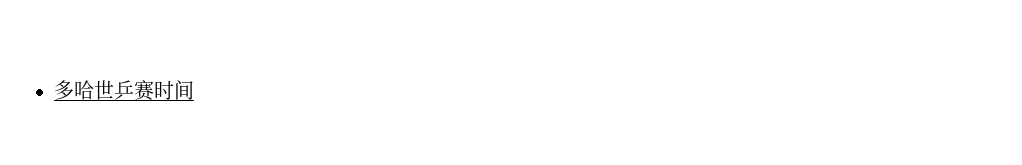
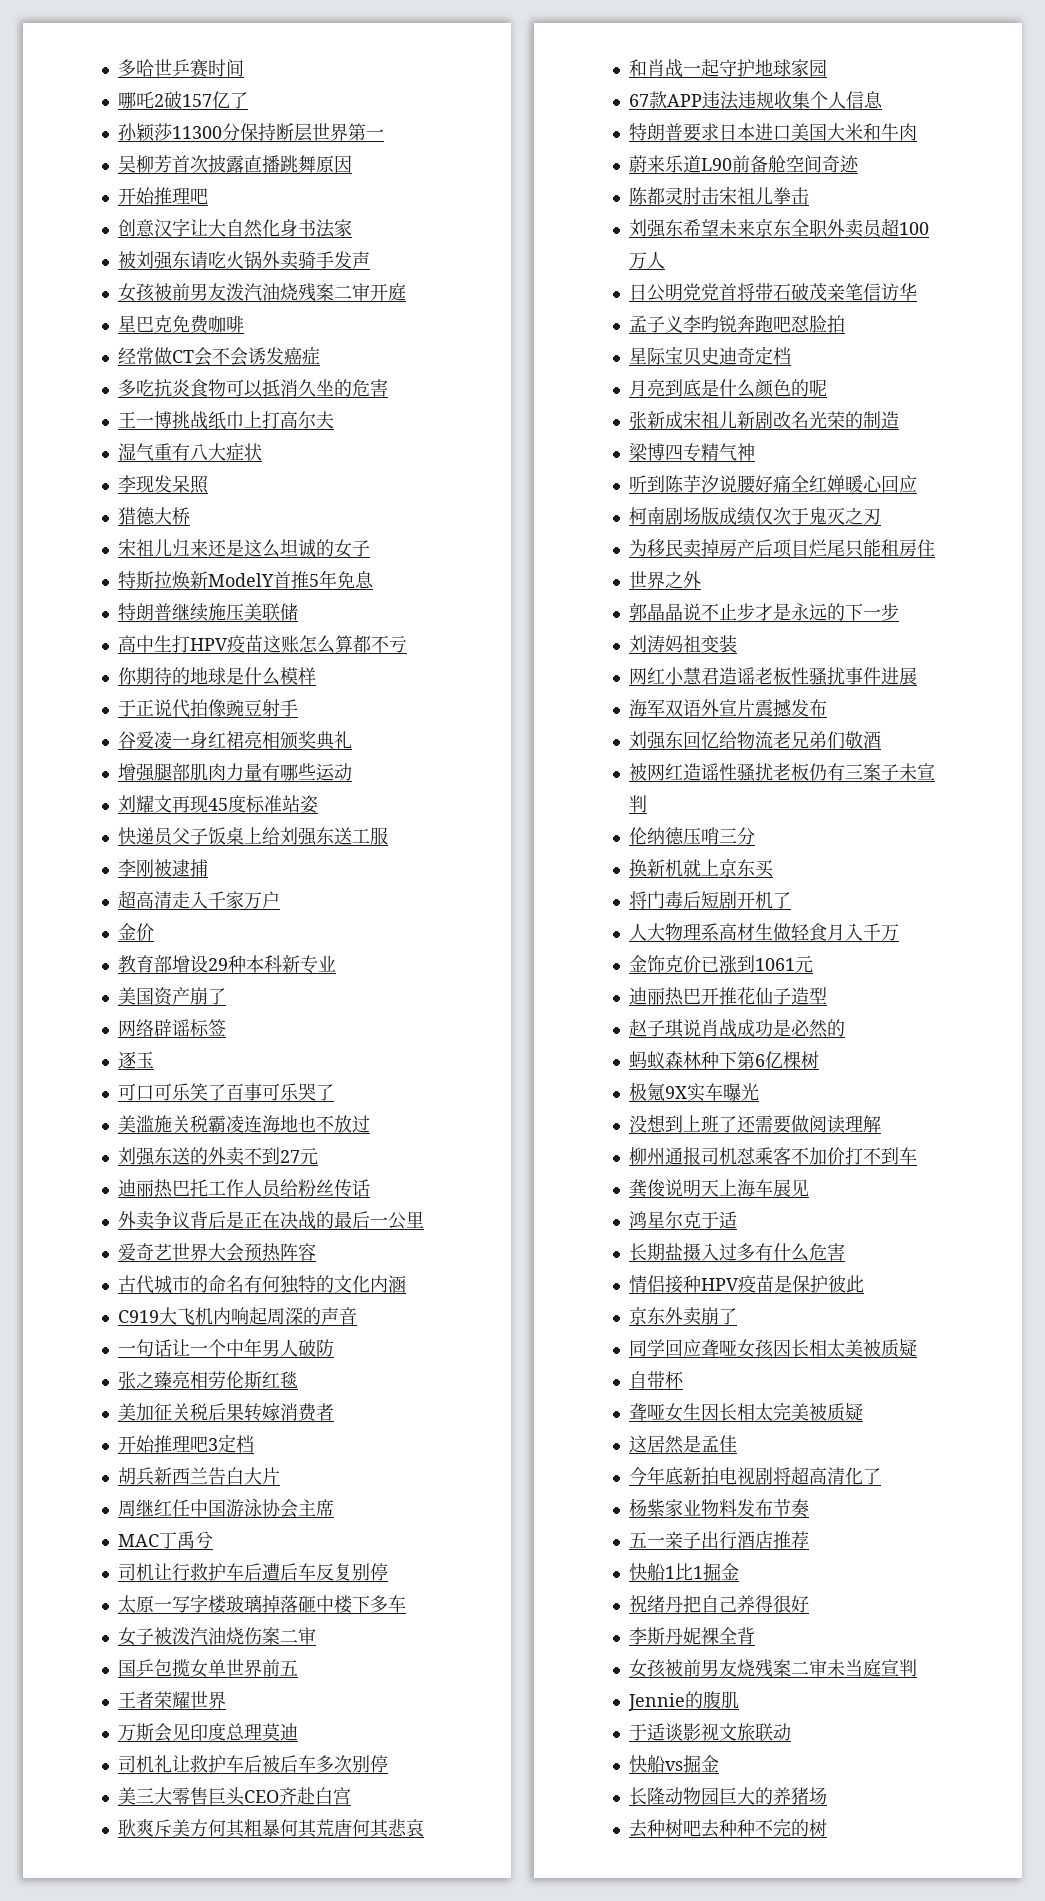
(194, 90) none -> [117,91,248,109] [117,123,384,142] [117,155,352,173] [117,187,208,205] [117,218,352,238] [117,251,370,270] [117,283,406,302] [117,315,244,334] [117,347,320,366] [117,379,388,398] [117,411,334,430] [117,443,262,461] [117,475,209,494] [117,507,190,525] [117,538,370,558] [117,570,374,589] [117,603,298,622] [117,635,407,654] [117,667,316,686] [117,699,298,718] [117,730,352,750] [117,763,352,782] [117,795,318,814] [117,827,388,846] [117,859,208,877] [117,890,280,909] [117,923,154,941] [117,955,336,974] [117,987,226,1006] [117,1019,226,1037] [117,1051,154,1069] [117,1083,334,1101] [117,1115,370,1133] [117,1147,318,1166] [117,1179,370,1198] [117,1211,424,1230] [117,1243,316,1262] [117,1275,406,1294] [117,1307,357,1325] [117,1338,334,1357] [117,1371,298,1389] [117,1403,334,1422] [117,1434,254,1453] [117,1467,280,1486] [117,1499,334,1518] [117,1531,213,1549] [117,1563,388,1581] [117,1594,406,1614] [117,1627,316,1646] [117,1659,298,1678] [117,1691,226,1709] [117,1723,298,1742] [117,1755,388,1773] [117,1787,351,1806] [117,1819,424,1838] [628,59,827,78] [628,91,883,110] [628,123,917,142] [628,155,859,173] [628,186,809,205] [628,218,929,238] [628,251,665,269] [628,283,917,302] [628,315,845,333] [628,346,791,366] [628,379,827,398] [628,410,899,429] [628,442,755,462] [628,475,917,494] [628,506,881,526] [628,539,935,558] [628,571,701,589] [628,603,899,621] [628,635,737,653] [628,667,917,686] [628,699,827,717] [628,731,881,750] [628,763,935,782] [628,795,647,813] [628,827,755,845] [628,859,774,878] [628,891,791,909] [628,923,899,941] [628,955,813,973] [628,987,827,1006] [628,1019,845,1038] [628,1051,819,1070] [628,1082,759,1102] [628,1114,881,1134] [628,1146,917,1165] [628,1179,809,1198] [628,1211,737,1229] [628,1243,845,1262] [628,1275,864,1294] [628,1307,737,1326] [628,1338,917,1358] [628,1371,684,1389] [628,1402,863,1422] [628,1435,737,1454] [628,1466,881,1486] [628,1498,809,1518] [628,1530,809,1549] [628,1563,739,1581] [628,1595,809,1613] [628,1627,755,1645] [628,1659,917,1678] [627,1691,739,1711] [628,1723,791,1741] [628,1755,719,1773] [628,1787,827,1805] [628,1818,827,1838] // 哪吒2破157亿了 // 孙颖莎11300分保持断层世界第一 // 吴柳芳首次披露直播跳舞原因 // 开始推理吧 // 创意汉字让大自然化身书法家 // 被刘强东请吃火锅外卖骑手发声 // 女孩被前男友泼汽油烧残案二审开庭 // 星巴克免费咖啡 // 经常做CT会不会诱发癌症 // 多吃抗炎食物可以抵消久坐的危害 // 王一博挑战纸巾上打高尔夫 // 湿气重有八大症状 // 李现发呆照 // 猎德大桥 // 宋祖儿归来还是这么坦诚的女子 // 特斯拉焕新ModelY首推5年免息 // 特朗普继续施压美联储 // 高中生打HPV疫苗这账怎么算都不亏 // 你期待的地球是什么模样 // 于正说代拍像豌豆射手 // 谷爱凌一身红裙亮相颁奖典礼 // 增强腿部肌肉力量有哪些运动 // 刘耀文再现45度标准站姿 // 快递员父子饭桌上给刘强东送工服 // 李刚被逮捕 // 超高清走入千家万户 // 金价 // 教育部增设29种本科新专业 // 美国资产崩了 // 网络辟谣标签 // 逐玉 // 可口可乐笑了百事可乐哭了 // 美滥施关税霸凌连海地也不放过 // 刘强东送的外卖不到27元 // 迪丽热巴托工作人员给粉丝传话 // 外卖争议背后是正在决战的最后一公里 // 爱奇艺世界大会预热阵容 // 古代城市的命名有何独特的文化内涵 // C919大飞机内响起周深的声音 // 一句话让一个中年男人破防 // 张之臻亮相劳伦斯红毯 // 美加征关税后果转嫁消费者 // 开始推理吧3定档 // 胡兵新西兰告白大片 // 周继红任中国游泳协会主席 // MAC丁禹兮 // 司机让行救护车后遭后车反复别停 // 太原一写字楼玻璃掉落砸中楼下多车 // 女子被泼汽油烧伤案二审 // 国乒包揽女单世界前五 // 王者荣耀世界 // 万斯会见印度总理莫迪 // 司机礼让救护车后被后车多次别停 // 美三大零售巨头CEO齐赴白宫 // 耿爽斥美方何其粗暴何其荒唐何其悲哀 // 和肖战一起守护地球家园 // 67款APP违法违规收集个人信息 // 特朗普要求日本进口美国大米和牛肉 // 蔚来乐道L90前备舱空间奇迹 // 陈都灵肘击宋祖儿拳击 // 刘强东希望未来京东全职外卖员超100万人 // 日公明党党首将带石破茂亲笔信访华 // 孟子义李昀锐奔跑吧怼脸拍 // 星际宝贝史迪奇定档 // 月亮到底是什么颜色的呢 // 张新成宋祖儿新剧改名光荣的制造 // 梁博四专精气神 // 听到陈芋汐说腰好痛全红婵暖心回应 // 柯南剧场版成绩仅次于鬼灭之刃 // 为移民卖掉房产后项目烂尾只能租房住 // 世界之外 // 郭晶晶说不止步才是永远的下一步 // 刘涛妈祖变装 // 网红小慧君造谣老板性骚扰事件进展 // 海军双语外宣片震撼发布 // 刘强东回忆给物流老兄弟们敬酒 // 被网红造谣性骚扰老板仍有三案子未宣判 // 伦纳德压哨三分 // 换新机就上京东买 // 将门毒后短剧开机了 // 人大物理系高材生做轻食月入千万 // 金饰克价已涨到1061元 // 迪丽热巴开推花仙子造型 // 赵子琪说肖战成功是必然的 // 蚂蚁森林种下第6亿棵树 // 极氪9X实车曝光 // 没想到上班了还需要做阅读理解 // 柳州通报司机怼乘客不加价打不到车 // 龚俊说明天上海车展见 // 鸿星尔克于适 // 长期盐摄入过多有什么危害 // 情侣接种HPV疫苗是保护彼此 // 京东外卖崩了 // 同学回应聋哑女孩因长相太美被质疑 // 自带杯 // 聋哑女生因长相太完美被质疑 // 这居然是孟佳 // 今年底新拍电视剧将超高清化了 // 杨紫家业物料发布节奏 // 五一亲子出行酒店推荐 // 快船1比1掘金 // 祝绪丹把自己养得很好 // 李斯丹妮裸全背 // 女孩被前男友烧残案二审未当庭宣判 // Jennie的腹肌 // 于适谈影视文旅联动 // 快船vs掘金 // 长隆动物园巨大的养猪场 // 去种树吧去种种不完的树

